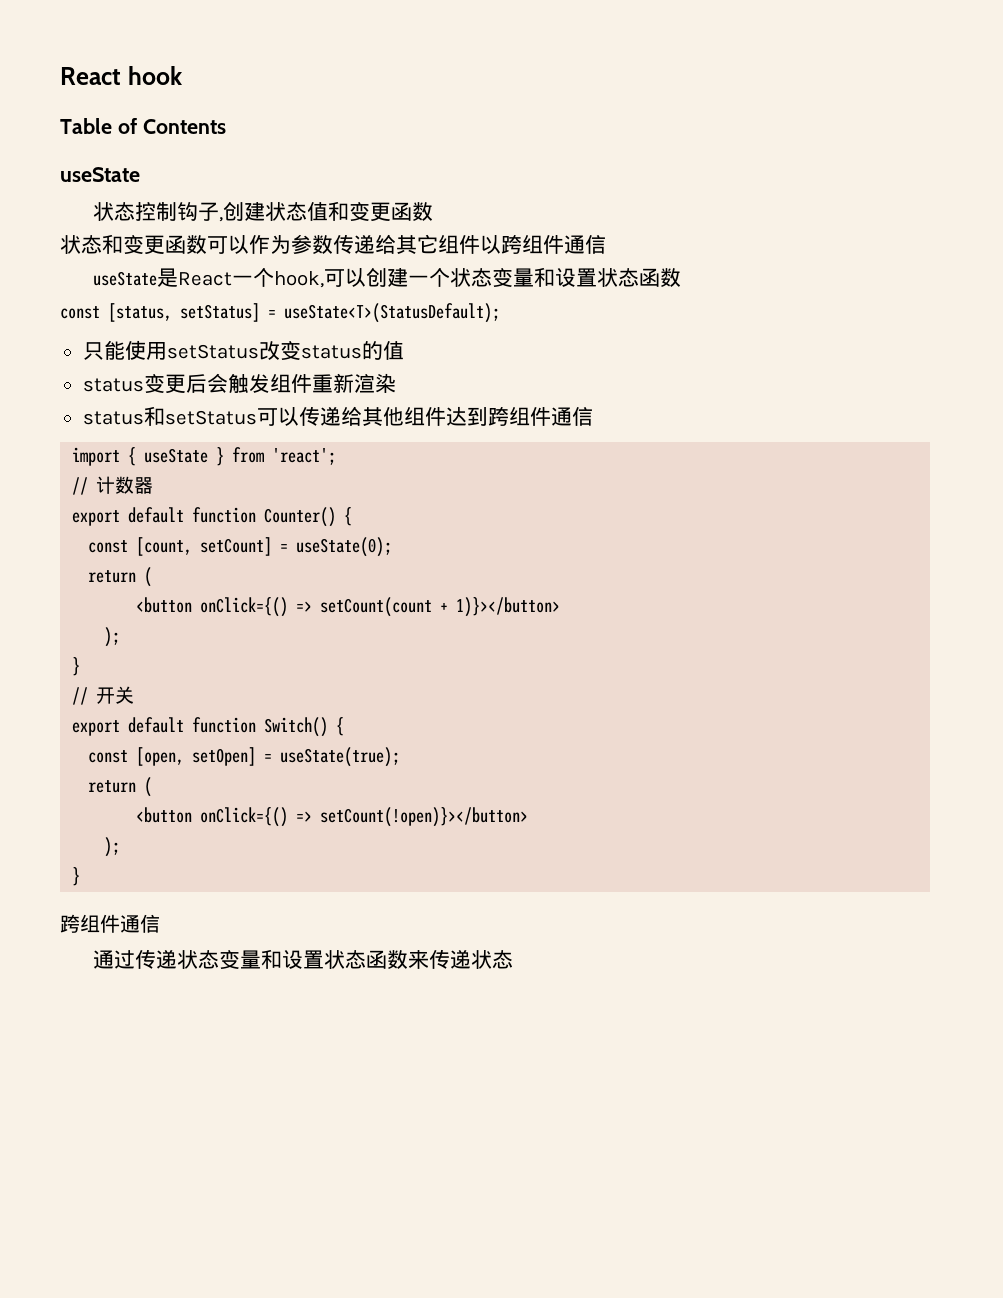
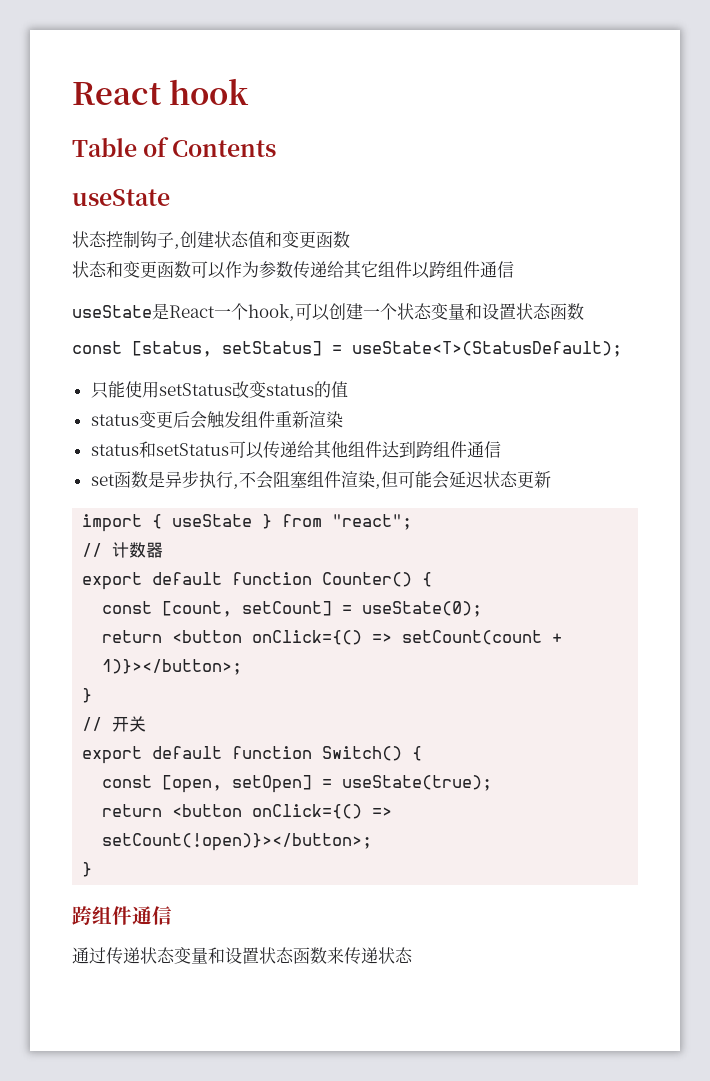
(593, 416) none -> [90,470,551,489] // set函数是异步执行,不会阻塞组件渲染,但可能会延迟状态更新
[272,448,337,465] 'react'; -> [332,514,413,530] "react";
[144,567,153,587] ( // -> (163, 636) none
[456,597,561,617] [104,627,121,647] 1)}></button> // ); -> [102,659,243,675] 1)}></button>;
[144,777,153,797] [136,807,529,827] [104,837,121,857] ( // <button onClick={() => setCount(!open)}></button> // ); -> [172,804,393,819] [102,833,373,851] <button onClick={() => setCount(!open)}></button>;

